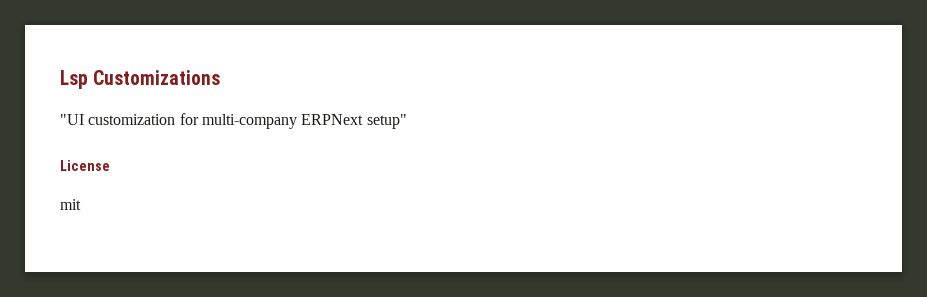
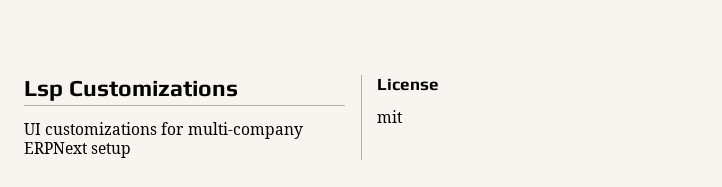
[60,114,176,125] "UI customization -> [24,122,158,135] UI customizations
[366,114,407,129] setup" -> [91,143,132,158] setup

